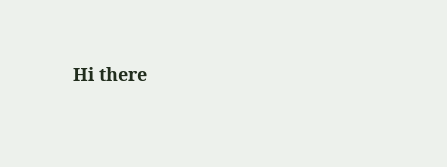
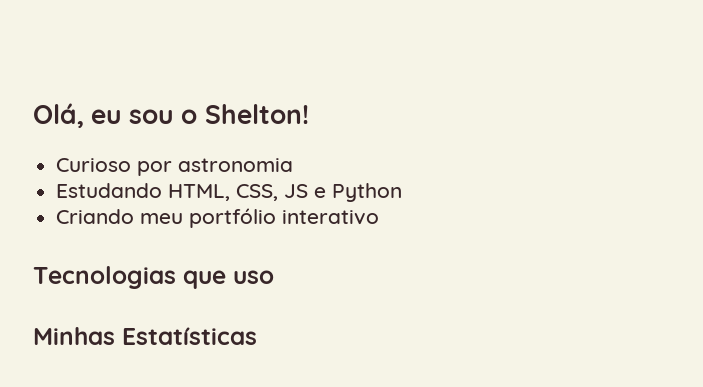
[73,67,147,81] Hi there -> [33,103,309,128] [56,158,294,176] [56,183,403,202] [56,208,380,228] [33,266,274,289] [33,327,257,345] Olá, eu sou o Shelton! // Curioso por astronomia // Estudando HTML, CSS, JS e Python // Criando meu portfólio interativo // Tecnologias que uso // Minhas Estatísticas

